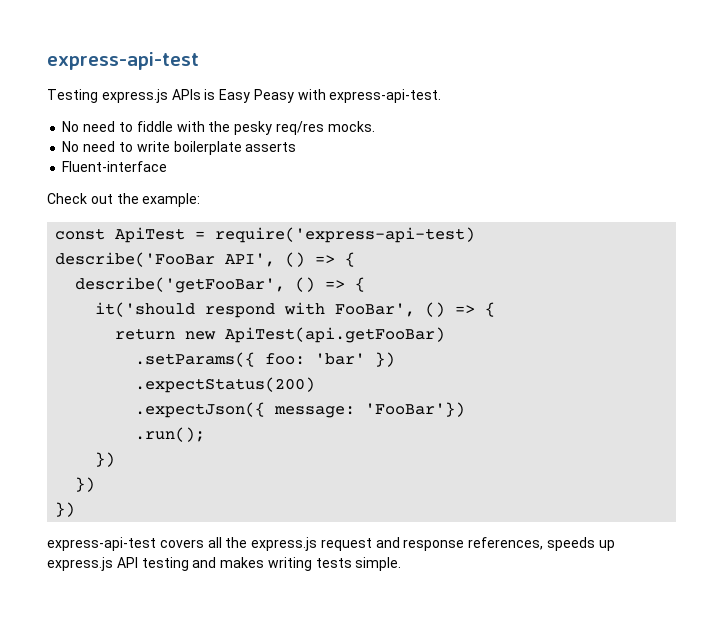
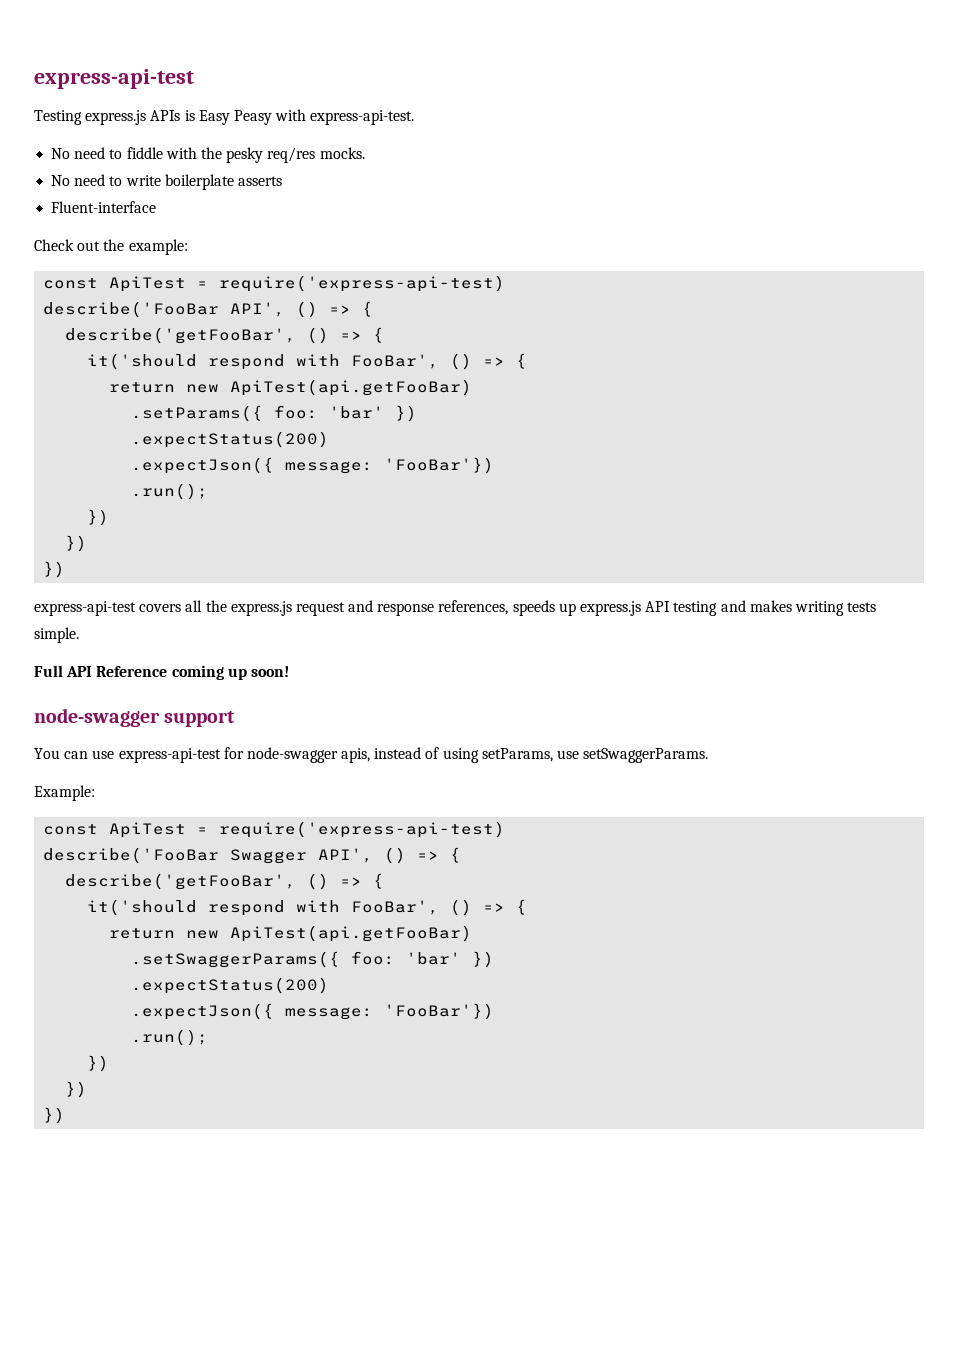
(402, 564) none -> [34,665,289,680] [34,708,236,727] [34,747,709,763] [34,785,95,801] [43,821,506,838] [43,847,462,864] [65,873,385,890] [87,899,528,916] [109,925,473,942] [131,951,495,968] [131,977,330,994] [131,1003,495,1020] [131,1029,209,1046] [87,1055,110,1072] [65,1081,88,1098] [43,1107,66,1124] // Full API Reference coming up soon! // node-swagger support // You can use express-api-test for node-swagger apis, instead of using setParams, use setSwaggerParams. // Example: // const ApiTest = require('express-api-test) // describe('FooBar Swagger API', () => { // describe('getFooBar', () => { // it('should respond with FooBar', () => { // return new ApiTest(api.getFooBar) // .setSwaggerParams({ foo: 'bar' }) // .expectStatus(200) // .expectJson({ message: 'FooBar'}) // .run(); // }) // }) // })

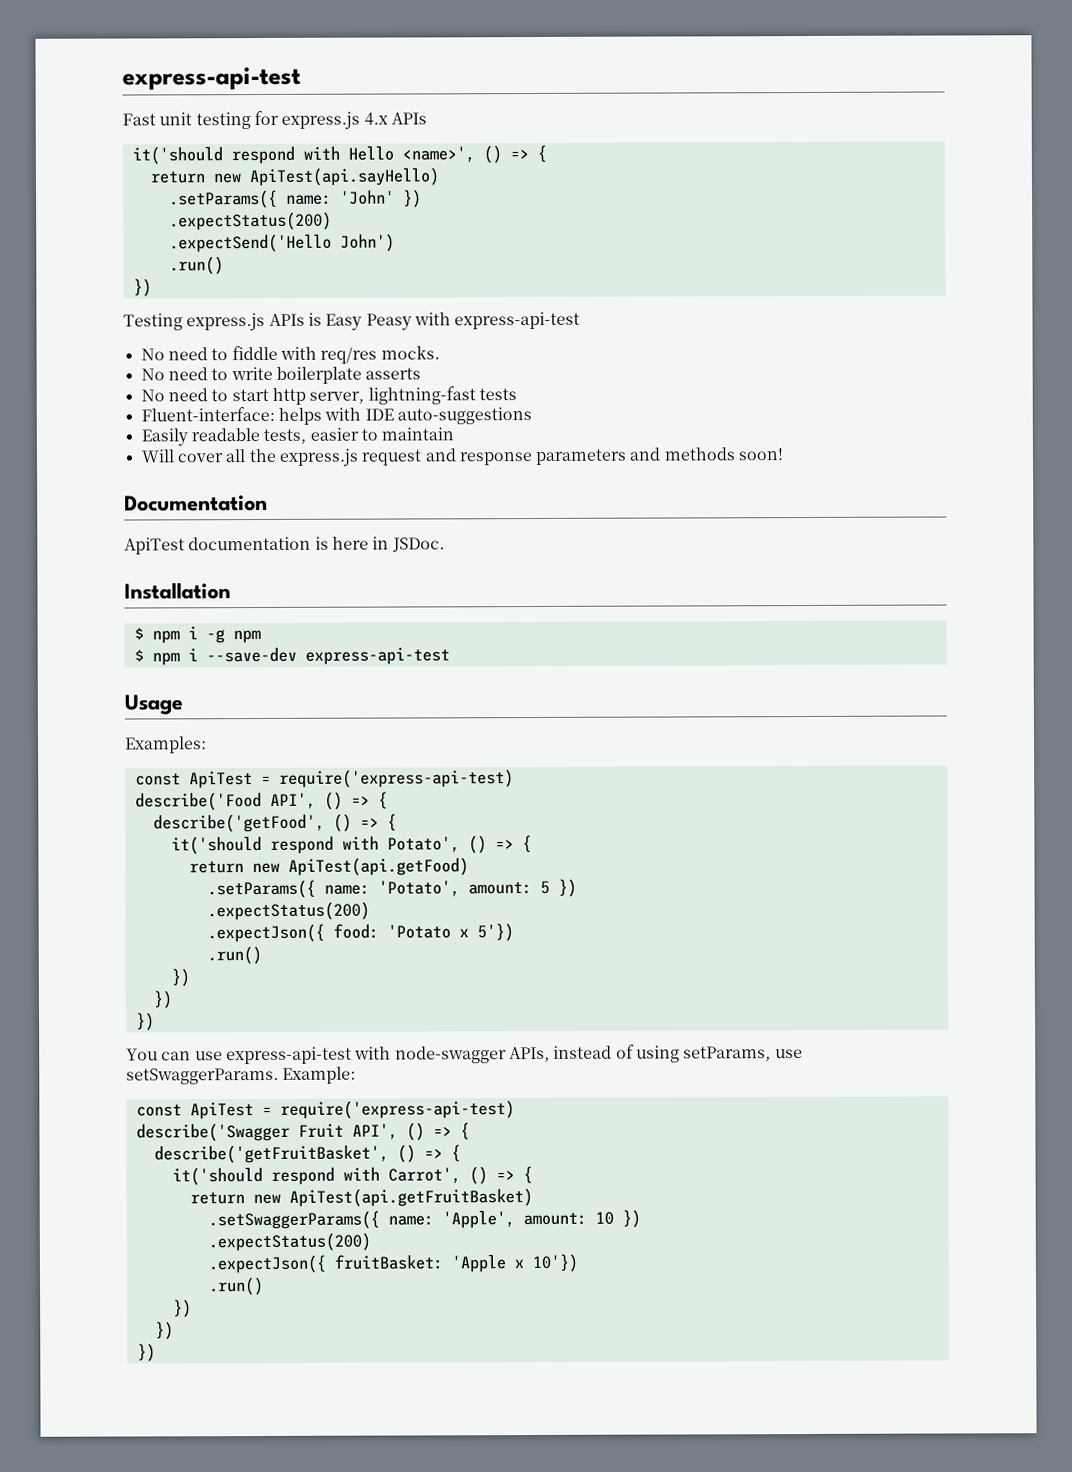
[34,69,194,89] express-api-test -> [122,66,301,91] [122,110,427,130] [131,144,547,165] [149,167,439,187] [167,189,422,209] [168,211,332,231] [168,233,395,253] [168,256,224,275] [132,278,152,297] express-api-test // Fast unit testing for express.js 4.x APIs // it('should respond with Hello <name>', () => { // return new ApiTest(api.sayHello) // .setParams({ name: 'John' }) // .expectStatus(200) // .expectSend('Hello John') // .run() // })
[310,110,415,125] express-api-test. -> [454,311,581,330] express-api-test
[200,147,264,163] the pesky -> (317, 353) none
[51,201,157,213] [34,239,188,255] [43,275,506,292] [43,301,374,318] [65,327,385,344] [87,353,528,370] [109,379,473,396] [131,405,418,422] [131,431,330,448] [131,457,495,474] [131,483,209,500] [87,509,110,526] [65,535,88,552] [43,561,66,578] [34,600,877,616] [34,627,79,643] [34,665,289,680] [34,708,236,727] Fluent-interface // Check out the example: // const ApiTest = require('express-api-test) // describe('FooBar API', () => { // describe('getFooBar', () => { // it('should respond with FooBar', () => { // return new ApiTest(api.getFooBar) // .setParams({ foo: 'bar' }) // .expectStatus(200) // .expectJson({ message: 'FooBar'}) // .run(); // }) // }) // }) // express-api-test covers all the express.js request and response references, speeds up express.js API testing and makes writing tests simple. // Full API Reference coming up soon! // node-swagger support -> [140,386,517,405] [140,406,532,425] [140,427,455,447] [140,447,784,467] [124,494,268,512] [124,536,445,555] [124,582,231,600] [133,626,261,644] [133,646,450,666] [124,694,183,715] [124,736,207,754] [134,769,514,789] [134,791,388,811] [152,813,397,833] [170,835,532,855] [188,857,469,876] [206,878,577,899] [206,901,370,921] [206,923,514,943] [206,946,262,965] [170,968,190,987] [152,990,172,1009] [135,1012,155,1031] No need to start http server, lightning-fast tests // Fluent-interface: helps with IDE auto-suggestions // Easily readable tests, easier to maintain // Will cover all the express.js request and response parameters and methods soon! // Documentation // ApiTest documentation is here in JSDoc. // Installation // $ npm i -g npm // $ npm i --save-dev express-api-test // Usage // Examples: // const ApiTest = require('express-api-test) // describe('Food API', () => { // describe('getFood', () => { // it('should respond with Potato', () => { // return new ApiTest(api.getFood) // .setParams({ name: 'Potato', amount: 5 }) // .expectStatus(200) // .expectJson({ food: 'Potato x 5'}) // .run() // }) // }) // })
[223,747,371,763] for node-swagger apis, -> [354,1046,550,1064] with node-swagger APIs,
(709, 755) // -> (279, 1076) none
[43,847,462,864] [65,873,385,890] [87,899,528,916] [109,925,473,942] describe('FooBar Swagger API', () => { // describe('getFooBar', () => { // it('should respond with FooBar', () => { // return new ApiTest(api.getFooBar) -> [135,1122,470,1142] [153,1144,461,1164] [171,1166,533,1186] [189,1188,533,1207] describe('Swagger Fruit API', () => { // describe('getFruitBasket', () => { // it('should respond with Carrot', () => { // return new ApiTest(api.getFruitBasket)
[351,951,495,968] [131,977,330,994] [131,1003,495,1020] [131,1029,209,1046] foo: 'bar' }) // .expectStatus(200) // .expectJson({ message: 'FooBar'}) // .run(); -> [387,1209,641,1229] [207,1232,371,1252] [207,1253,578,1274] [207,1277,264,1296] name: 'Apple', amount: 10 }) // .expectStatus(200) // .expectJson({ fruitBasket: 'Apple x 10'}) // .run()

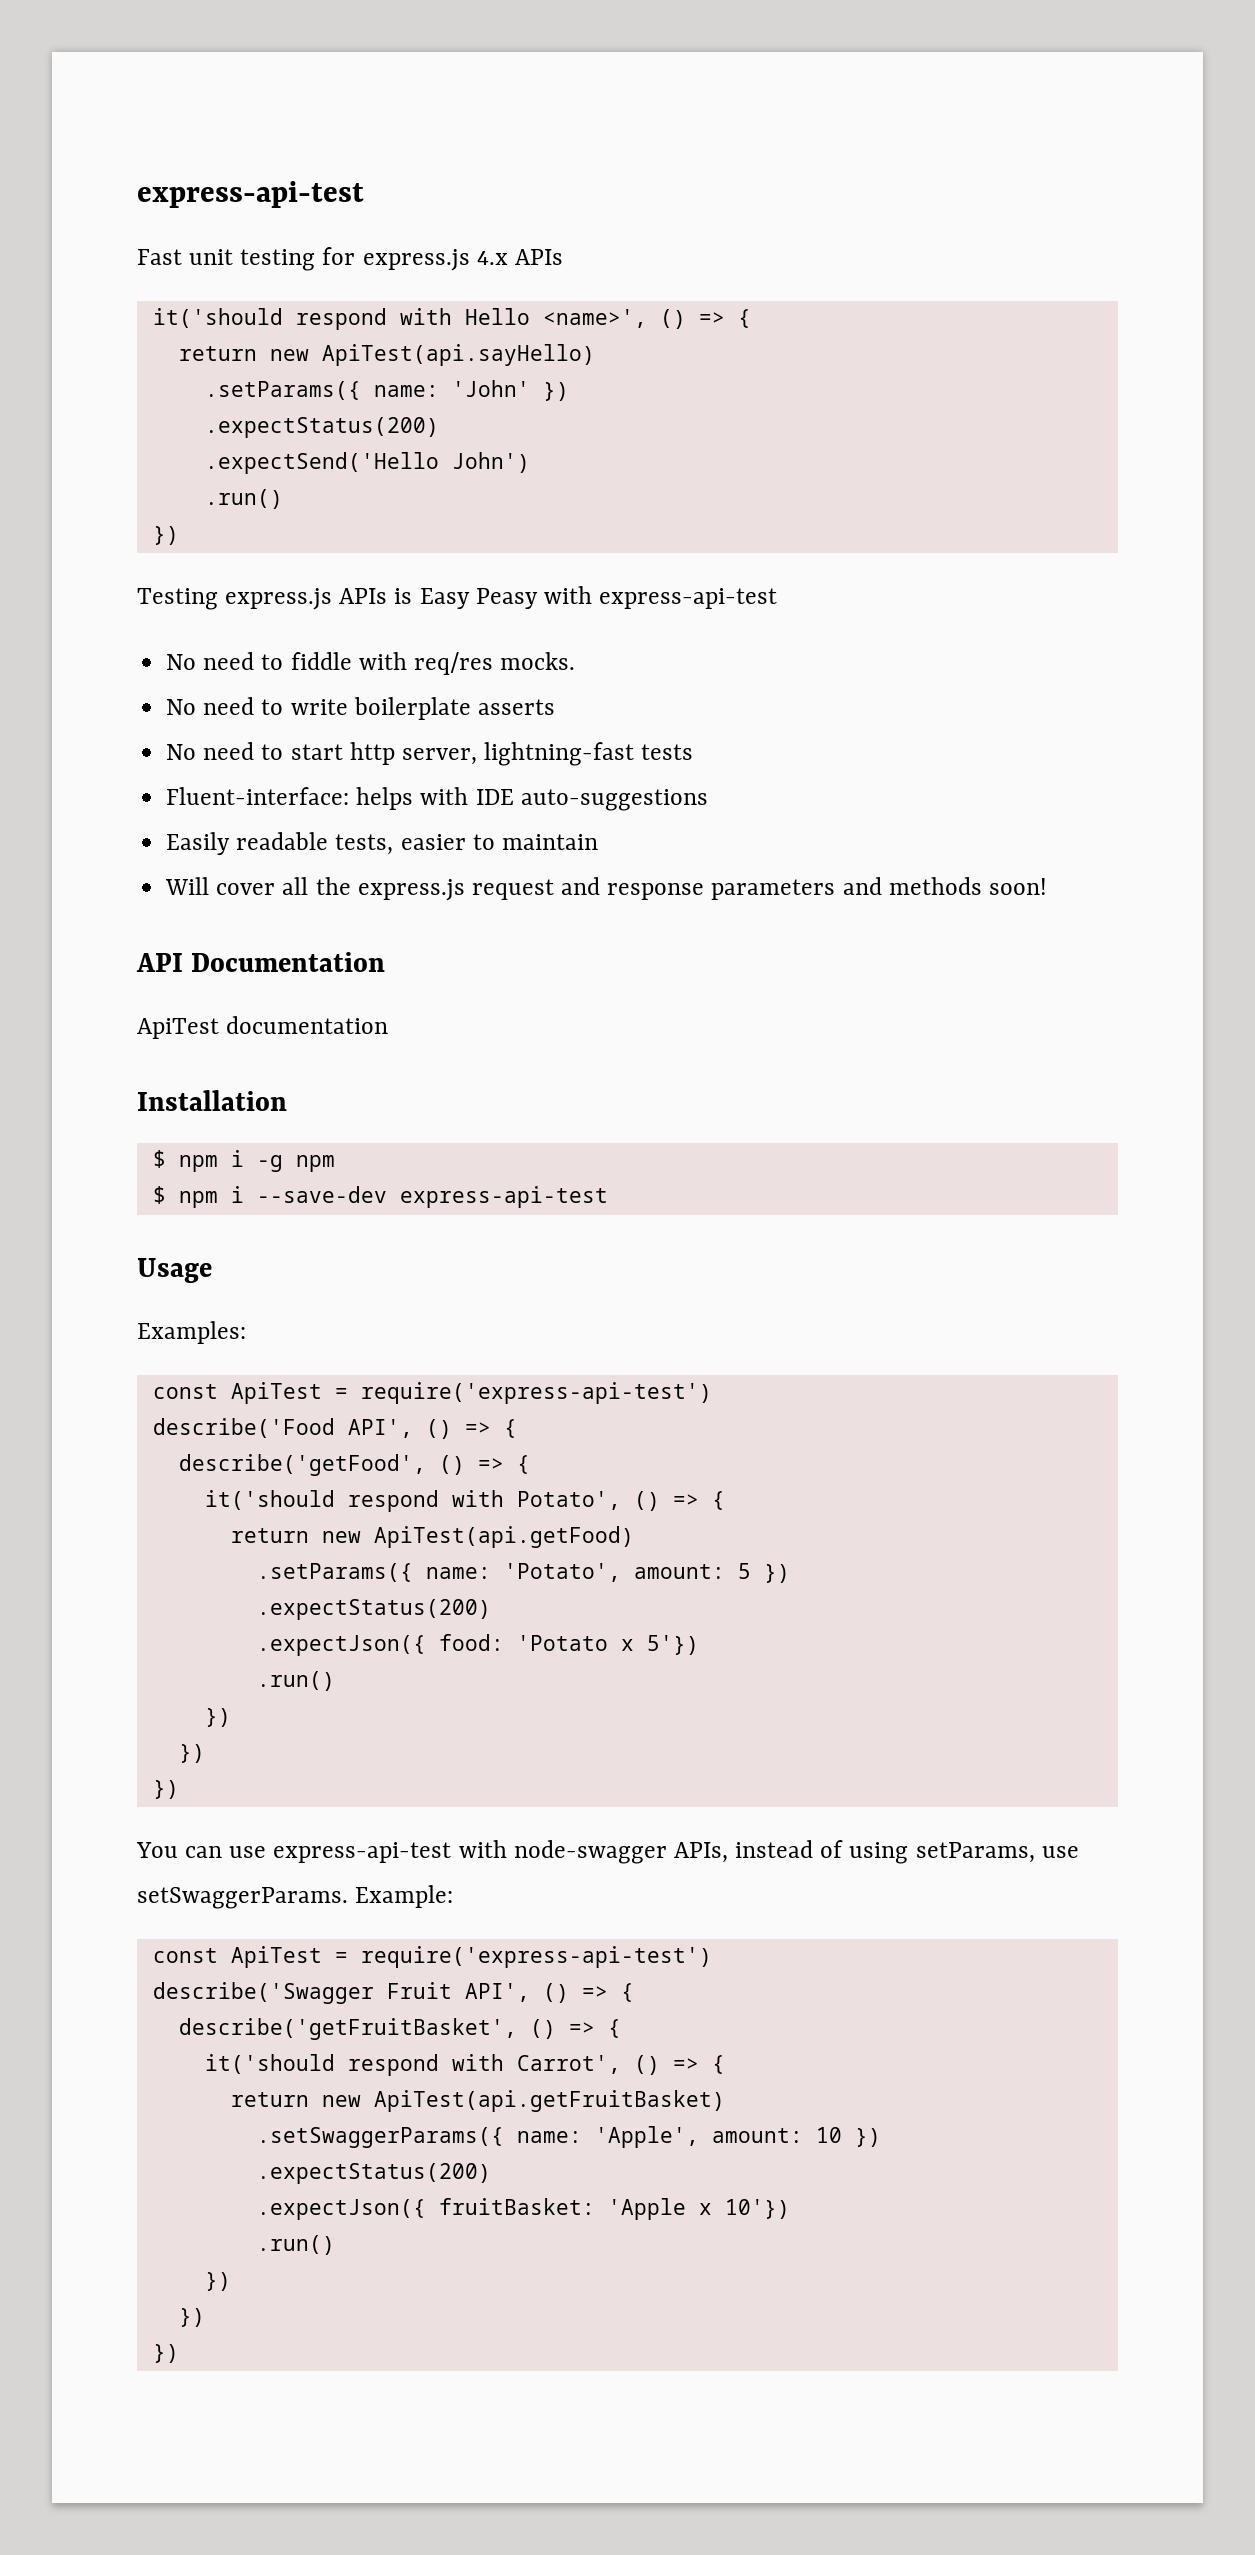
(784, 454) none -> [136,953,183,972] API
[314,536,445,553] is here in JSDoc. -> (389, 1025) none
[278,769,514,788] require('express-api-test) -> [360,1382,712,1404] require('express-api-test')
[279,1100,515,1119] require('express-api-test) -> [360,1946,712,1968] require('express-api-test')

